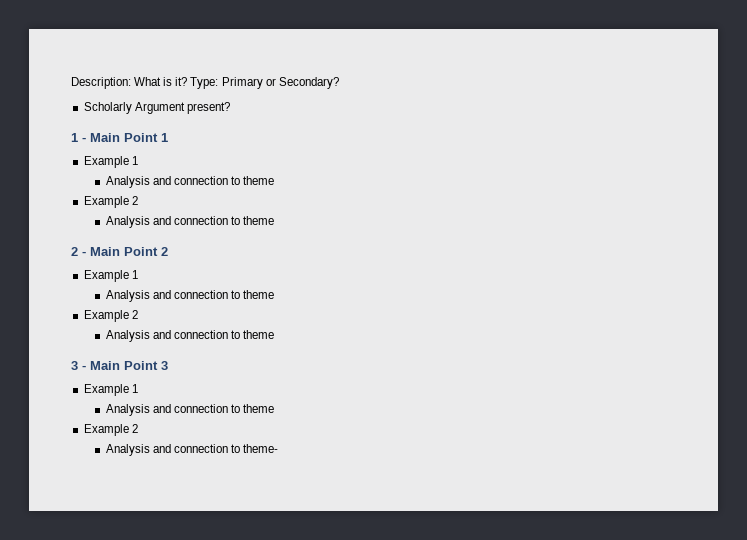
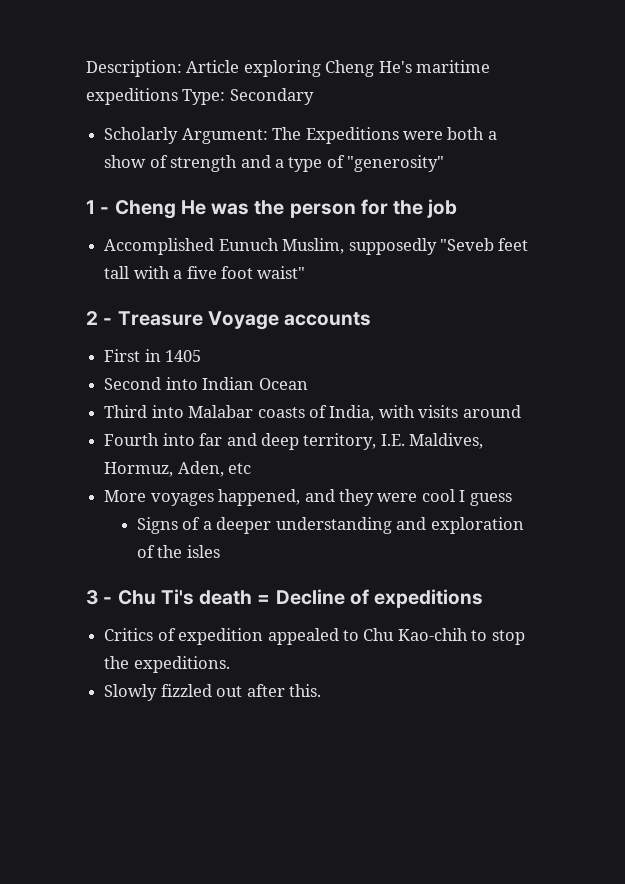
[134,77,339,89] [83,102,230,114] [71,133,168,142] [83,156,138,168] [105,176,275,188] [83,196,138,208] [105,216,275,228] [71,247,168,256] [83,270,138,282] [105,290,275,302] [83,310,138,322] [105,330,275,342] [71,361,168,370] [83,384,138,396] [105,404,275,416] [83,424,138,436] [105,444,279,456] What is it? Type: Primary or Secondary? // Scholarly Argument present? // 1 - Main Point 1 // Example 1 // Analysis and connection to theme // Example 2 // Analysis and connection to theme // 2 - Main Point 2 // Example 1 // Analysis and connection to theme // Example 2 // Analysis and connection to theme // 3 - Main Point 3 // Example 1 // Analysis and connection to theme // Example 2 // Analysis and connection to theme- -> [186,60,491,77] [86,88,314,105] [104,127,497,144] [104,155,445,172] [86,199,458,219] [104,238,529,255] [104,266,306,279] [86,311,372,330] [104,349,202,362] [104,377,308,390] [104,405,521,421] [104,433,484,450] [104,461,252,477] [104,489,512,506] [136,517,524,534] [136,545,220,558] [86,589,484,608] [104,628,525,645] [104,656,230,673] [104,684,321,701] Article exploring Cheng He's maritime expeditions Type: Secondary // Scholarly Argument: The Expeditions were both a show of strength and a type of "generosity" // 1 - Cheng He was the person for the job // Accomplished Eunuch Muslim, supposedly "Seveb feet tall with a five foot waist" // 2 - Treasure Voyage accounts // First in 1405 // Second into Indian Ocean // Third into Malabar coasts of India, with visits around // Fourth into far and deep territory, I.E. Maldives, Hormuz, Aden, etc // More voyages happened, and they were cool I guess // Signs of a deeper understanding and exploration of the isles // 3 - Chu Ti's death = Decline of expeditions // Critics of expedition appealed to Chu Kao-chih to stop the expeditions. // Slowly fizzled out after this.

